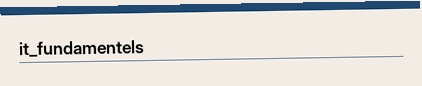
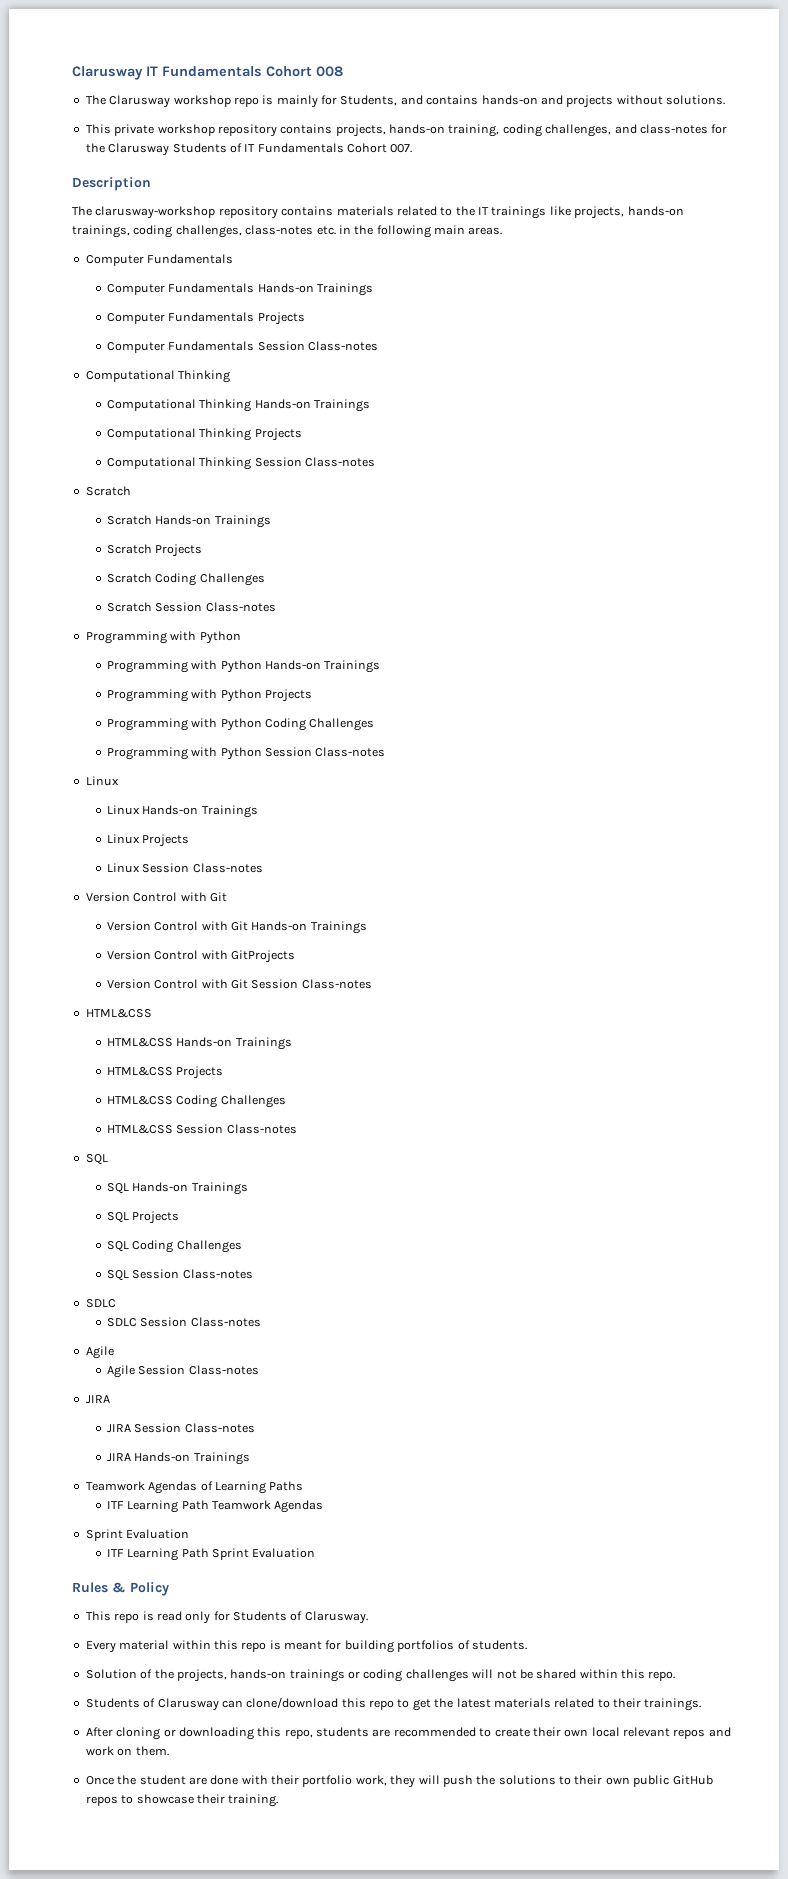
[18,40,145,58] it_fundamentels -> [72,66,343,80] [85,95,725,108] [85,124,728,137] [85,143,413,156] [72,177,151,191] [72,206,684,219] [72,225,503,238] [85,254,234,266] [106,283,373,296] [106,312,305,325] [106,341,378,353] [85,370,231,383] [106,399,370,412] [106,428,302,441] [106,457,375,470] [85,486,131,496] [106,515,271,528] [106,544,203,557] [106,573,265,586] [106,602,276,612] [85,631,241,644] [106,660,381,673] [106,689,312,702] [106,718,375,731] [106,747,386,760] [85,776,119,786] [106,805,258,818] [106,834,190,847] [106,863,263,873] [85,892,227,902] [106,921,367,934] [106,950,295,963] [106,979,372,989] [85,1009,152,1018] [106,1037,292,1050] [106,1066,224,1079] [106,1095,286,1108] [106,1124,297,1134] [85,1154,108,1165] [106,1182,248,1195] [106,1211,180,1224] [106,1240,242,1253] [106,1269,253,1281] [85,1299,116,1308] [106,1317,261,1327] [85,1346,114,1359] [106,1365,259,1378] [85,1395,110,1404] [106,1423,255,1433] [106,1452,250,1465] [85,1481,304,1494] [106,1500,324,1513] [85,1529,190,1541] [106,1548,316,1561] [72,1582,169,1596] [85,1611,368,1624] [85,1640,527,1653] [85,1669,676,1682] [85,1697,702,1711] [85,1727,731,1740] [85,1746,169,1756] [85,1775,713,1788] [85,1794,279,1807] Clarusway IT Fundamentals Cohort 008 // The Clarusway workshop repo is mainly for Students, and contains hands-on and projects without solutions. // This private workshop repository contains projects, hands-on training, coding challenges, and class-notes for the Clarusway Students of IT Fundamentals Cohort 007. // Description // The clarusway-workshop repository contains materials related to the IT trainings like projects, hands-on trainings, coding challenges, class-notes etc. in the following main areas. // Computer Fundamentals // Computer Fundamentals Hands-on Trainings // Computer Fundamentals Projects // Computer Fundamentals Session Class-notes // Computational Thinking // Computational Thinking Hands-on Trainings // Computational Thinking Projects // Computational Thinking Session Class-notes // Scratch // Scratch Hands-on Trainings // Scratch Projects // Scratch Coding Challenges // Scratch Session Class-notes // Programming with Python // Programming with Python Hands-on Trainings // Programming with Python Projects // Programming with Python Coding Challenges // Programming with Python Session Class-notes // Linux // Linux Hands-on Trainings // Linux Projects // Linux Session Class-notes // Version Control with Git // Version Control with Git Hands-on Trainings // Version Control with GitProjects // Version Control with Git Session Class-notes // HTML&CSS // HTML&CSS Hands-on Trainings // HTML&CSS Projects // HTML&CSS Coding Challenges // HTML&CSS Session Class-notes // SQL // SQL Hands-on Trainings // SQL Projects // SQL Coding Challenges // SQL Session Class-notes // SDLC // SDLC Session Class-notes // Agile // Agile Session Class-notes // JIRA // JIRA Session Class-notes // JIRA Hands-on Trainings // Teamwork Agendas of Learning Paths // ITF Learning Path Teamwork Agendas // Sprint Evaluation // ITF Learning Path Sprint Evaluation // Rules & Policy // This repo is read only for Students of Clarusway. // Every material within this repo is meant for building portfolios of students. // Solution of the projects, hands-on trainings or coding challenges will not be shared within this repo. // Students of Clarusway can clone/download this repo to get the latest materials related to their trainings. // After cloning or downloading this repo, students are recommended to create their own local relevant repos and work on them. // Once the student are done with their portfolio work, they will push the solutions to their own public GitHub repos to showcase their training.

